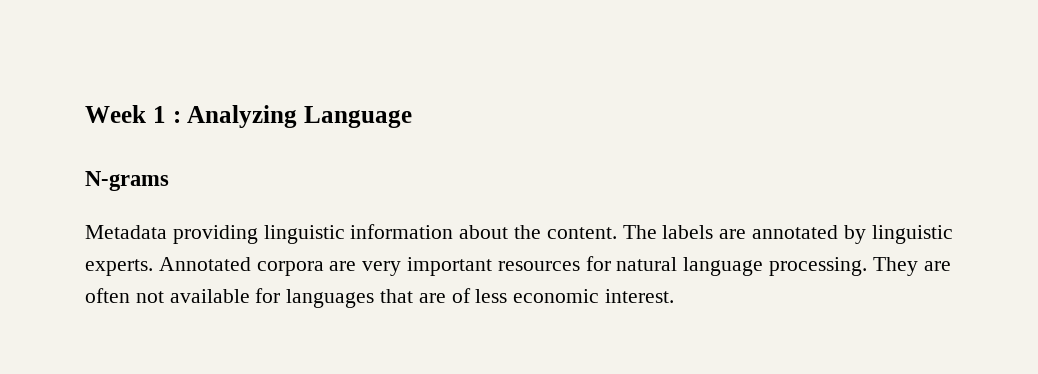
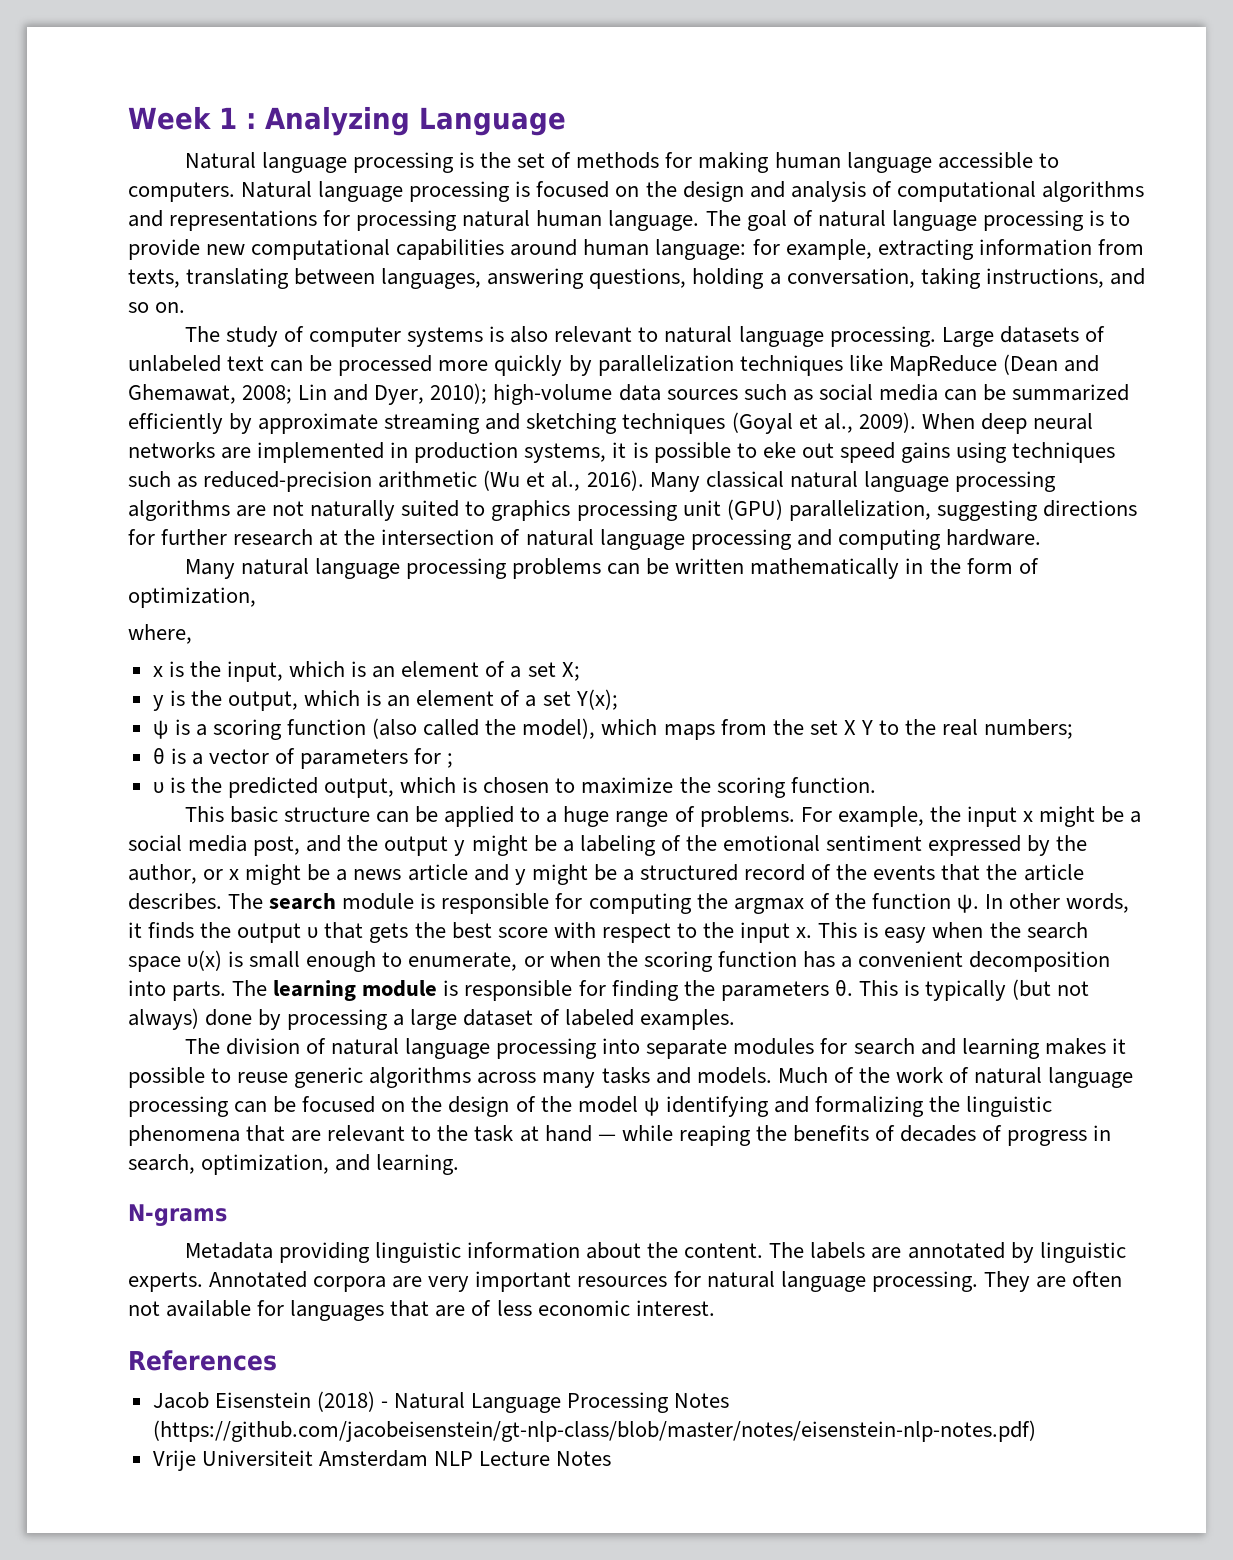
(412, 117) none -> [184,152,1059,173] [128,181,1144,202] [128,210,1131,231] [128,239,1144,260] [128,268,1145,289] [128,302,186,313] [184,326,1105,347] [128,354,1099,376] [128,383,1130,405] [128,412,1093,434] [128,442,1116,463] [128,470,1056,492] [128,499,1137,521] [128,529,1041,550] [184,558,1039,579] [128,587,256,608] [128,624,192,644] [152,661,580,682] [152,689,618,711] [152,718,1074,740] [152,748,454,769] [152,777,876,798] [184,806,1142,827] [128,835,1088,856] [128,864,1084,885] [128,893,1130,914] [128,922,1088,943] [128,950,1111,972] [128,979,1090,1001] [128,1008,735,1030] [184,1038,1126,1059] [128,1067,1134,1088] [128,1096,1053,1117] [128,1125,1112,1146] [128,1154,460,1175] // Natural language processing is the set of methods for making human language accessible to computers. Natural language processing is focused on the design and analysis of computational algorithms and representations for processing natural human language. The goal of natural language processing is to provide new computational capabilities around human language: for example, extracting information from texts, translating between languages, answering questions, holding a conversation, taking instructions, and so on. // The study of computer systems is also relevant to natural language processing. Large datasets of unlabeled text can be processed more quickly by parallelization techniques like MapReduce (Dean and Ghemawat, 2008; Lin and Dyer, 2010); high-volume data sources such as social media can be summarized efficiently by approximate streaming and sketching techniques (Goyal et al., 2009). When deep neural networks are implemented in production systems, it is possible to eke out speed gains using techniques such as reduced-precision arithmetic (Wu et al., 2016). Many classical natural language processing algorithms are not naturally suited to graphics processing unit (GPU) parallelization, suggesting directions for further research at the intersection of natural language processing and computing hardware. // Many natural language processing problems can be written mathematically in the form of optimization, // where, // x is the input, which is an element of a set X; // y is the output, which is an element of a set Y(x); // ψ is a scoring function (also called the model), which maps from the set X Y to the real numbers; // θ is a vector of parameters for ; // υ is the predicted output, which is chosen to maximize the scoring function. // This basic structure can be applied to a huge range of problems. For example, the input x might be a social media post, and the output y might be a labeling of the emotional sentiment expressed by the author, or x might be a news article and y might be a structured record of the events that the article describes. The search module is responsible for computing the argmax of the function ψ. In other words, it finds the output υ that gets the best score with respect to the input x. This is easy when the search space υ(x) is small enough to enumerate, or when the scoring function has a convenient decomposition into parts. The learning module is responsible for finding the parameters θ. This is typically (but not always) done by processing a large dataset of labeled examples. // The division of natural language processing into separate modules for search and learning makes it possible to reuse generic algorithms across many tasks and models. Much of the work of natural language processing can be focused on the design of the model ψ identifying and formalizing the linguistic phenomena that are relevant to the task at hand — while reaping the benefits of decades of progress in search, optimization, and learning.
(675, 296) none -> [128,1350,277,1371] [152,1391,730,1413] [152,1420,1036,1442] [152,1450,612,1471] // References // Jacob Eisenstein (2018) - Natural Language Processing Notes (https://github.com/jacobeisenstein/gt-nlp-class/blob/master/notes/eisenstein-nlp-notes.pdf) // Vrije Universiteit Amsterdam NLP Lecture Notes

